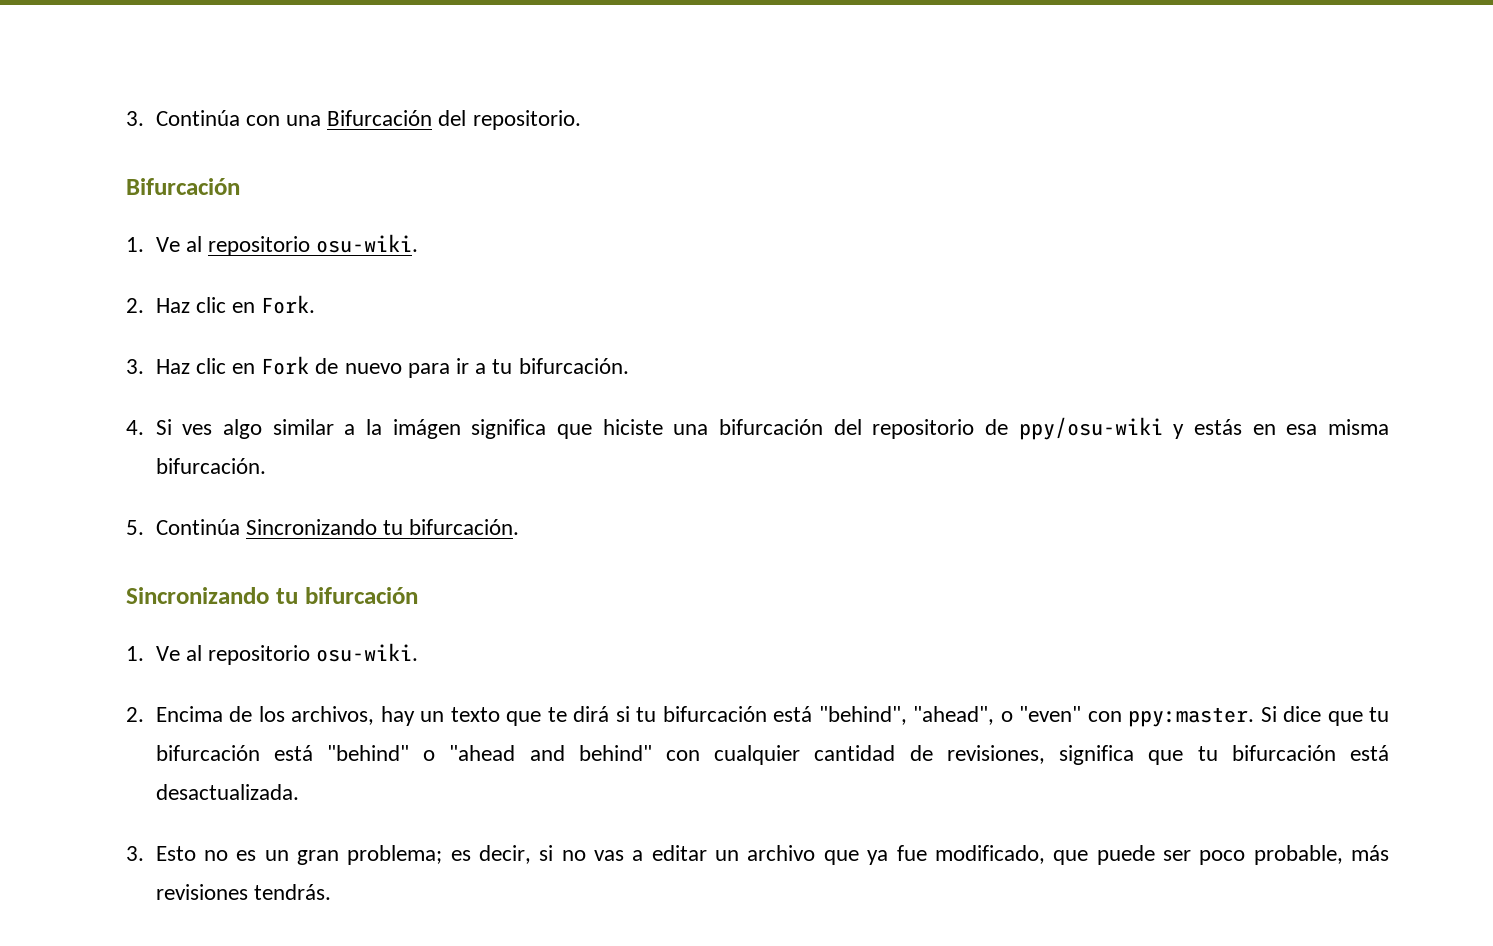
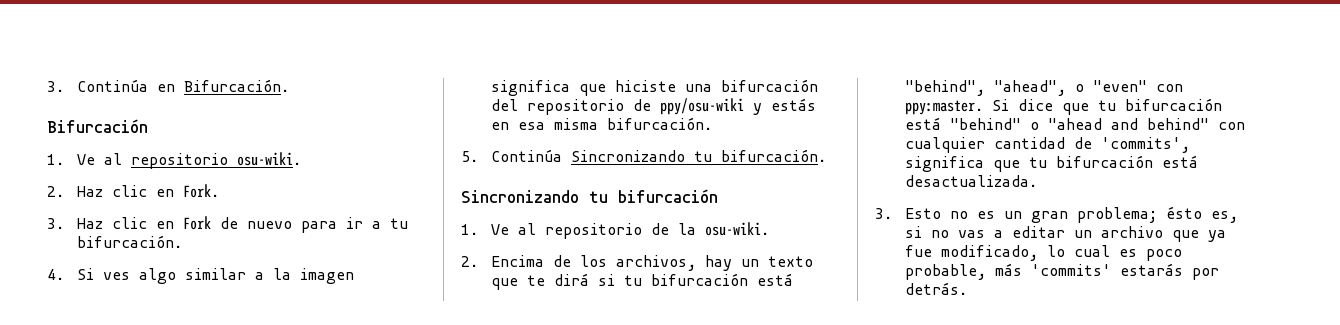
[245,110,581,130] con una Bifurcación del repositorio. -> [157,79,290,92] en Bifurcación.
[392,419,461,439] imágen -> [300,268,355,284] imagen
(310, 655) none -> [651,223,697,235] de la
[946,745,1045,764] revisiones, -> [1101,137,1191,153] 'commits',
[450,845,531,864] es decir, -> [1166,206,1239,223] ésto es,
[1053,845,1389,865] [155,884,331,900] que puede ser poco probable, más revisiones tendrás. -> [1047,245,1183,261] [905,263,1220,280] [905,282,968,295] lo cual es poco probable, más 'commits' estarás por detrás.

